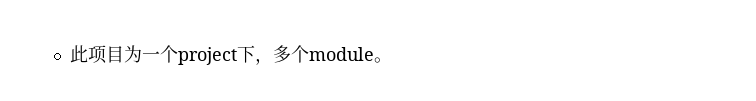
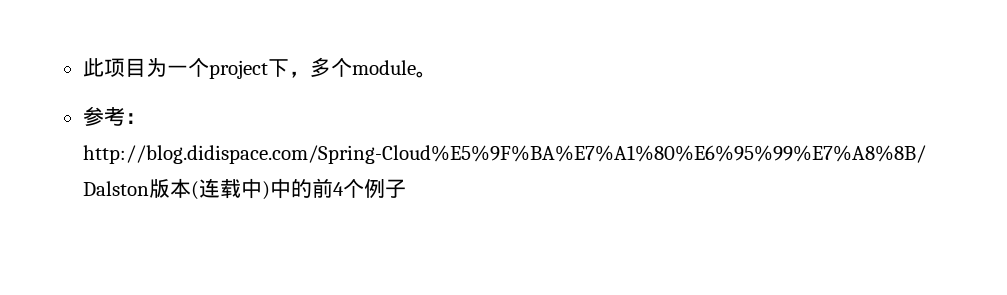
(392, 60) none -> [82,106,146,126] [82,145,926,164] [82,178,406,200] // 参考：http://blog.didispace.com/Spring-Cloud%E5%9F%BA%E7%A1%80%E6%95%99%E7%A8%8B/ Dalston版本(连载中)中的前4个例子

